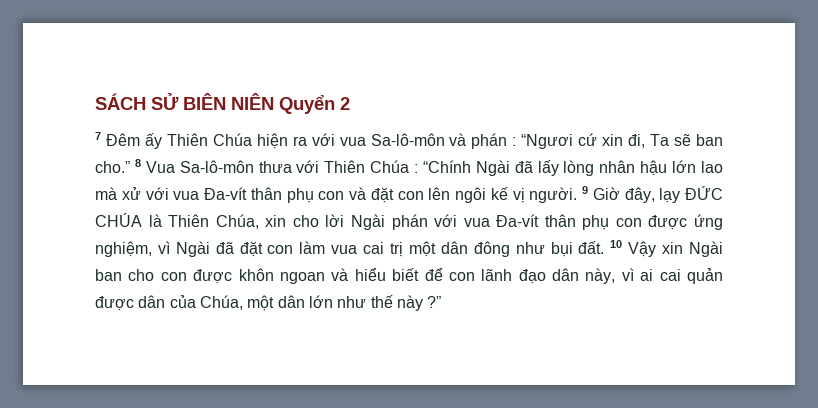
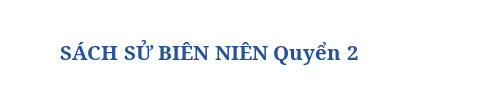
[95,132,723,149] [95,159,723,176] [95,186,723,203] [95,213,723,230] [95,240,724,257] [95,268,724,284] [95,295,442,311] // 7 Đêm ấy Thiên Chúa hiện ra với vua Sa-lô-môn và phán : “Ngươi cứ xin đi, Ta sẽ ban cho.” 8 Vua Sa-lô-môn thưa với Thiên Chúa : “Chính Ngài đã lấy lòng nhân hậu lớn lao mà xử với vua Đa-vít thân phụ con và đặt con lên ngôi kế vị người. 9 Giờ đây, lạy ĐỨC CHÚA là Thiên Chúa, xin cho lời Ngài phán với vua Đa-vít thân phụ con được ứng nghiệm, vì Ngài đã đặt con làm vua cai trị một dân đông như bụi đất. 10 Vậy xin Ngài ban cho con được khôn ngoan và hiểu biết để con lãnh đạo dân này, vì ai cai quản được dân của Chúa, một dân lớn như thế này ?” -> (358, 53) none

